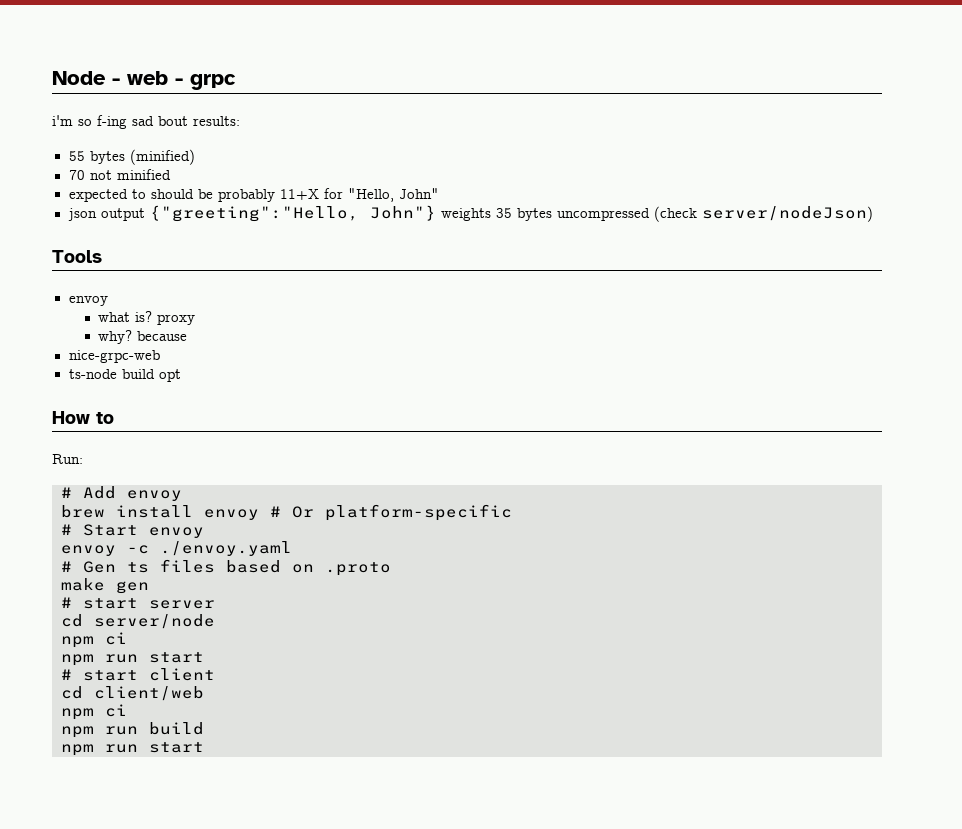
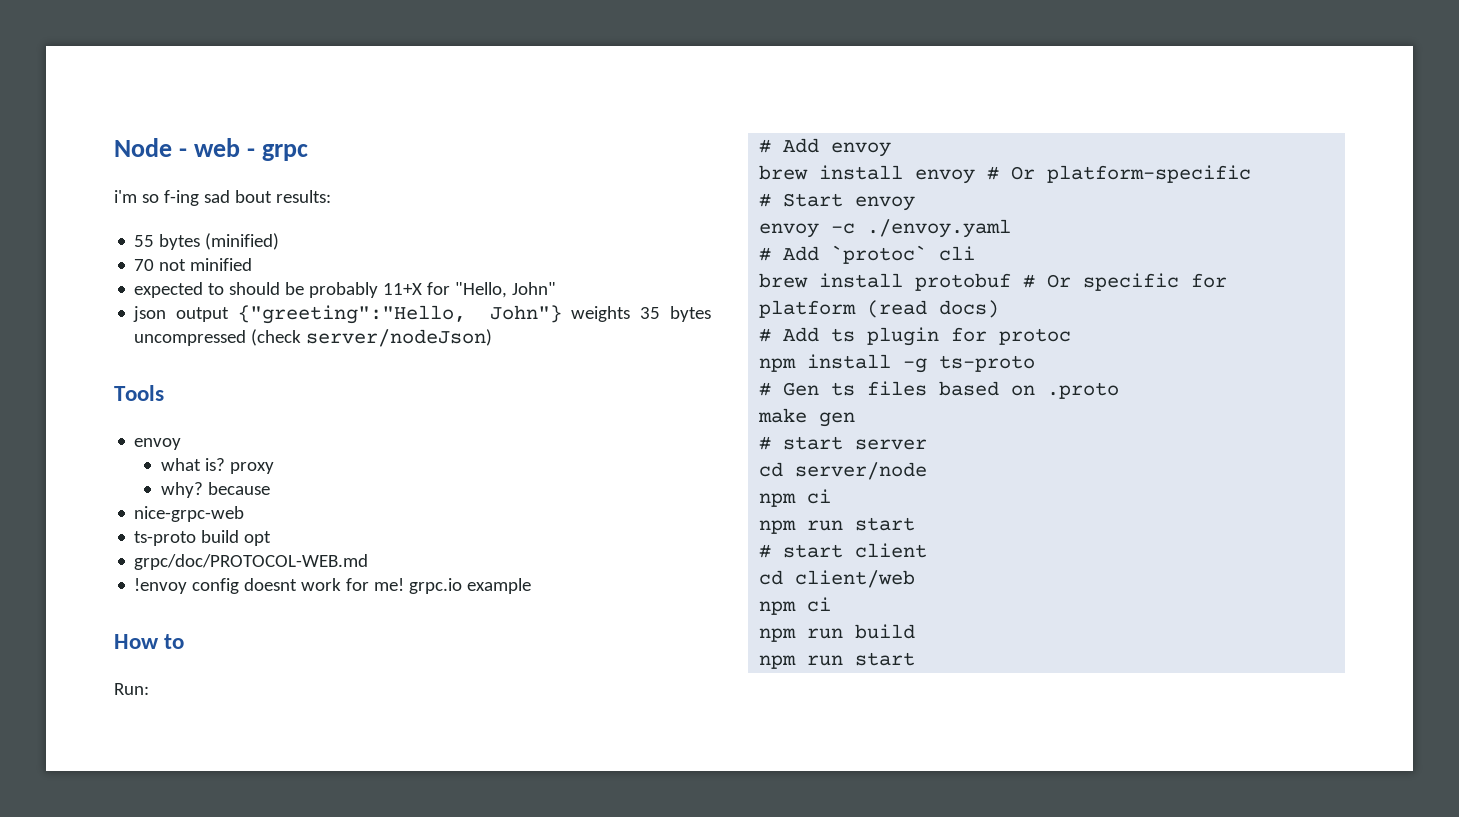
[68,369,117,379] ts-node -> [134,531,197,546] ts-proto
(181, 375) none -> [134,554,369,570] [134,578,532,594] // grpc/doc/PROTOCOL-WEB.md // !envoy config doesnt work for me! grpc.io example
(292, 548) none -> [759,245,976,264] [759,273,1228,291] [759,300,1000,318] [759,327,1072,346] [759,354,1036,373] // # Add `protoc` cli // brew install protobuf # Or specific for platform (read docs) // # Add ts plugin for protoc // npm install -g ts-proto

